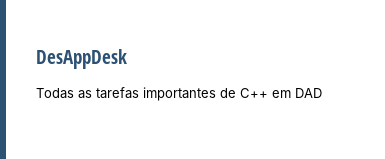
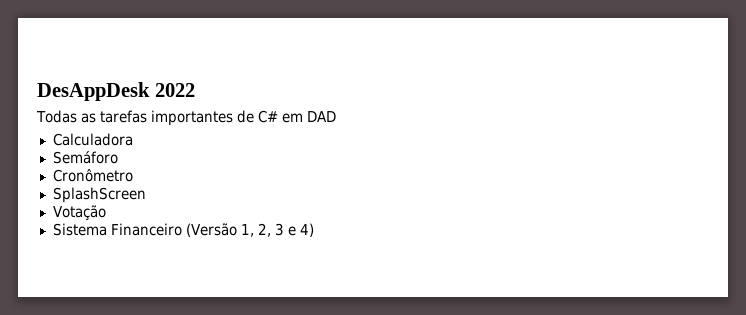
(127, 59) none -> [154,83,195,97] 2022
[240,88,268,98] C++ -> [257,110,278,123] C#
(322, 93) none -> [52,133,133,146] [52,151,118,164] [52,169,133,182] [52,187,146,203] [52,205,106,220] [52,223,314,237] // Calculadora // Semáforo // Cronômetro // SplashScreen // Votação // Sistema Financeiro (Versão 1, 2, 3 e 4)

